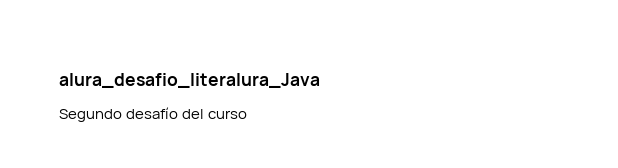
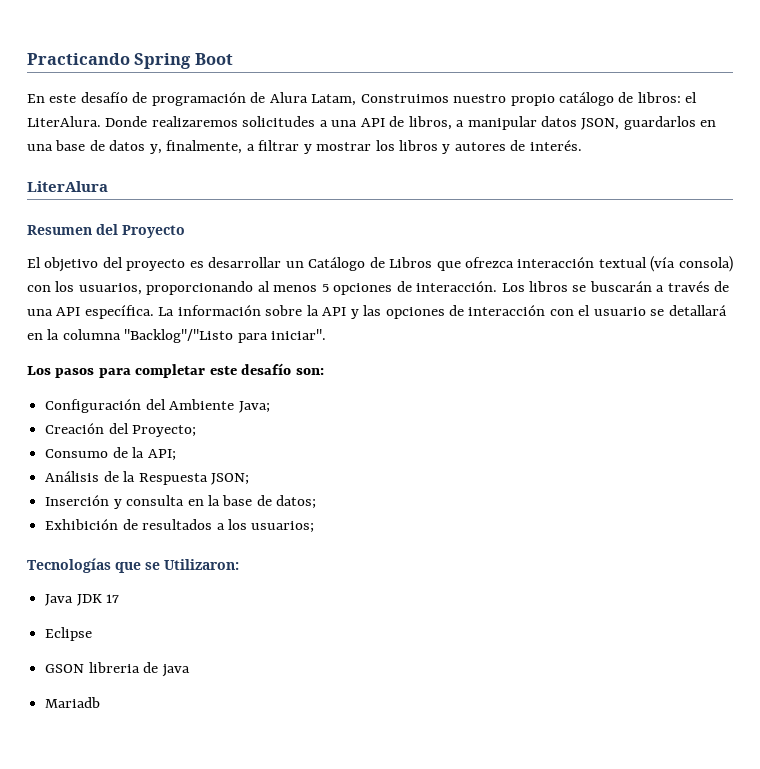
[59,73,320,88] [59,107,248,122] alura_desafio_literalura_Java // Segundo desafío del curso -> [27,53,233,69] [27,92,698,106] [27,116,717,130] [27,140,582,154] [27,181,108,192] [27,224,185,238] [27,256,733,272] [27,281,730,295] [27,305,727,319] [27,329,327,343] [27,363,324,378] [45,399,270,413] [45,423,197,437] [45,447,176,461] [45,471,249,485] [45,495,317,509] [45,519,315,533] [27,558,239,573] [45,594,120,606] [45,627,93,641] [45,662,190,677] [45,697,101,708] Practicando Spring Boot // En este desafío de programación de Alura Latam, Construimos nuestro propio catálogo de libros: el LiterAlura. Donde realizaremos solicitudes a una API de libros, a manipular datos JSON, guardarlos en una base de datos y, finalmente, a filtrar y mostrar los libros y autores de interés. // LiterAlura // Resumen del Proyecto // El objetivo del proyecto es desarrollar un Catálogo de Libros que ofrezca interacción textual (vía consola) con los usuarios, proporcionando al menos 5 opciones de interacción. Los libros se buscarán a través de una API específica. La información sobre la API y las opciones de interacción con el usuario se detallará en la columna "Backlog"/"Listo para iniciar". // Los pasos para completar este desafío son: // Configuración del Ambiente Java; // Creación del Proyecto; // Consumo de la API; // Análisis de la Respuesta JSON; // Inserción y consulta en la base de datos; // Exhibición de resultados a los usuarios; // Tecnologías que se Utilizaron: // Java JDK 17 // Eclipse // GSON libreria de java // Mariadb

